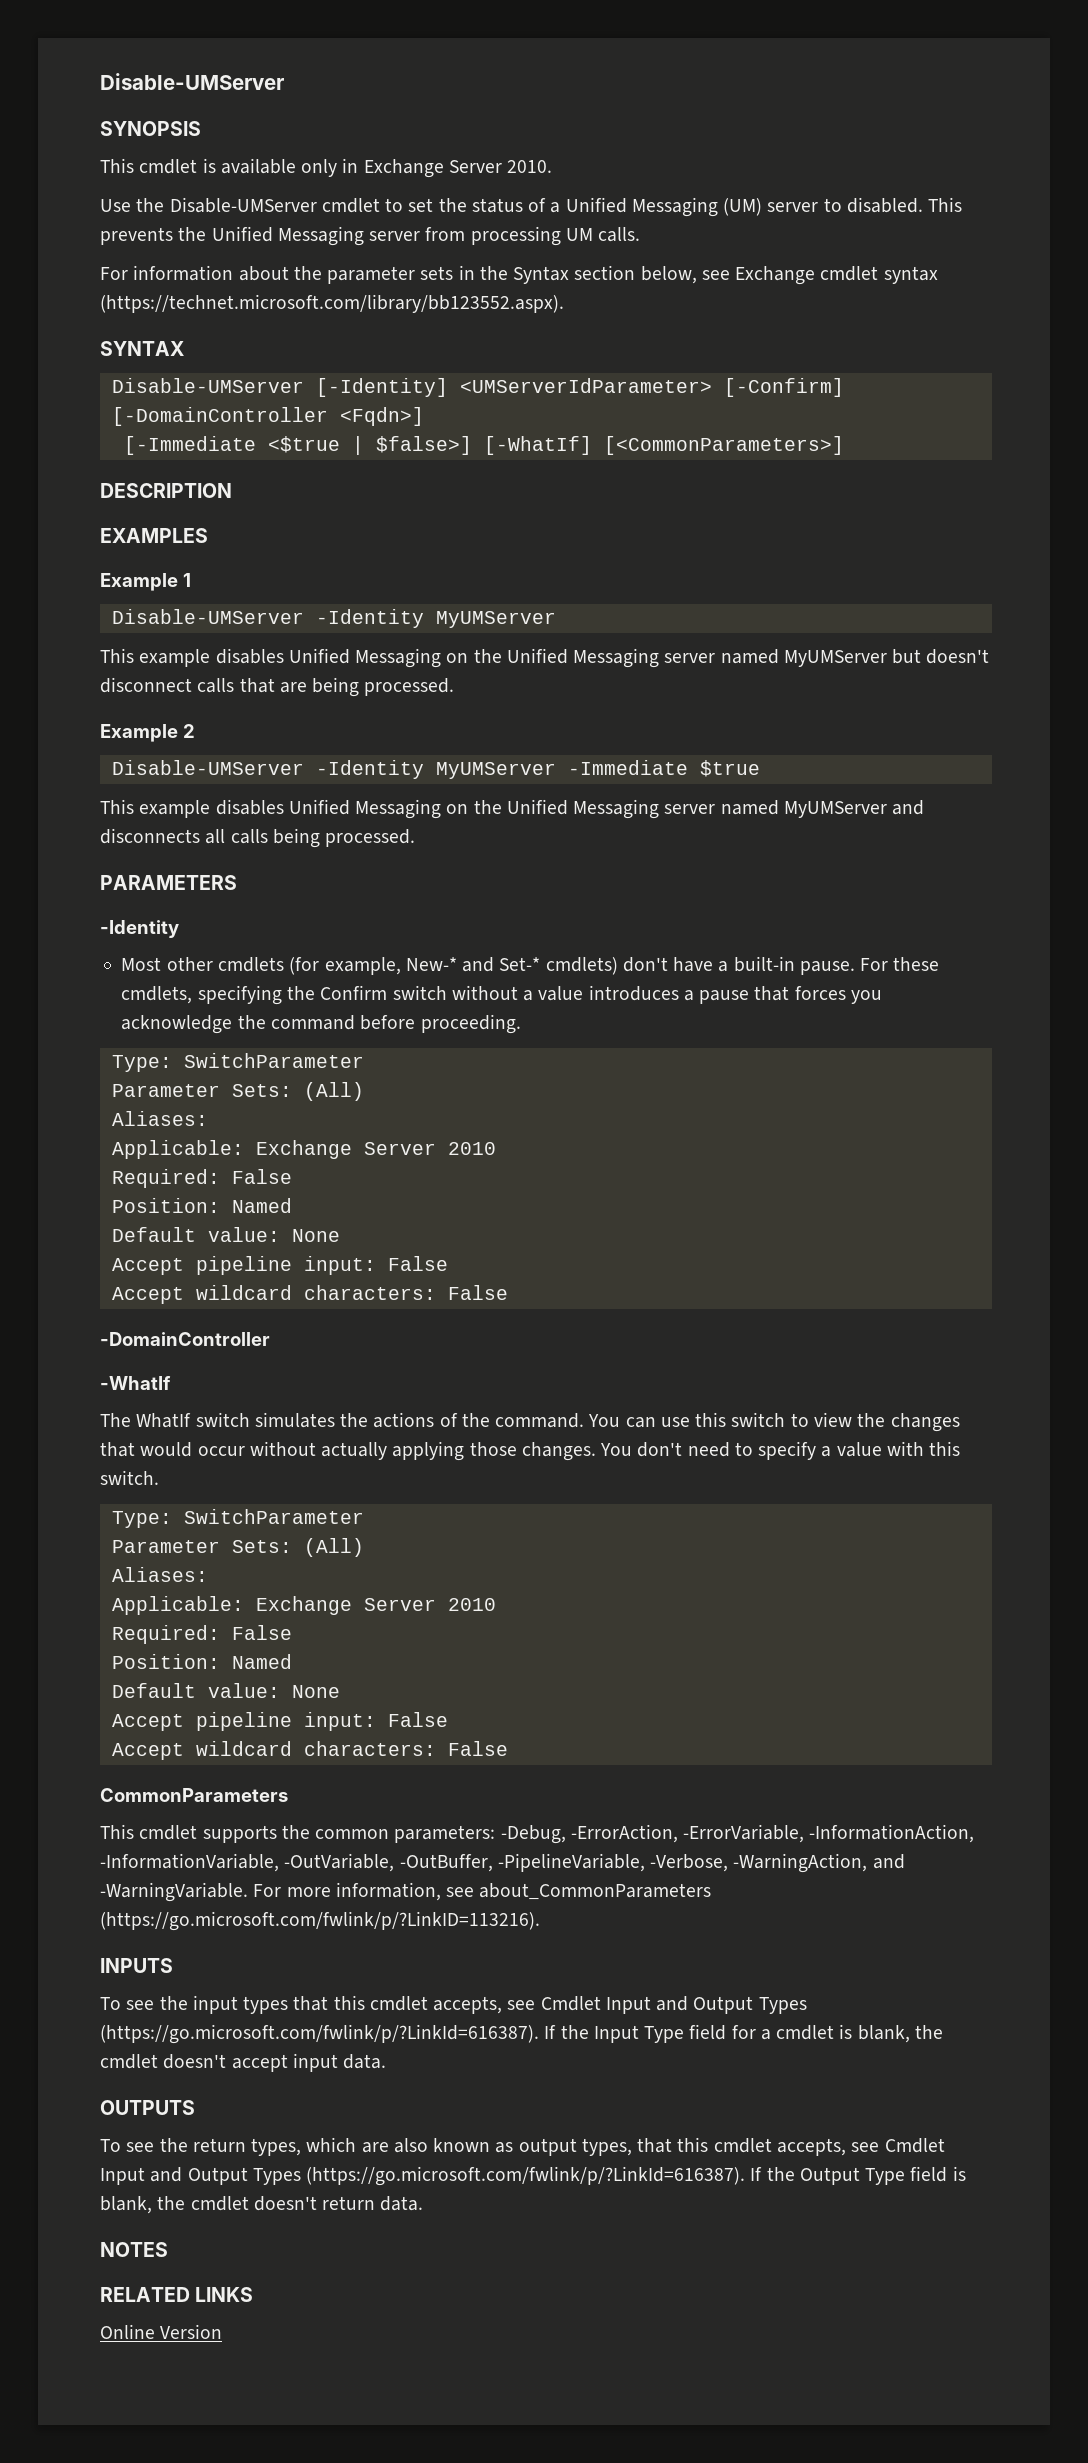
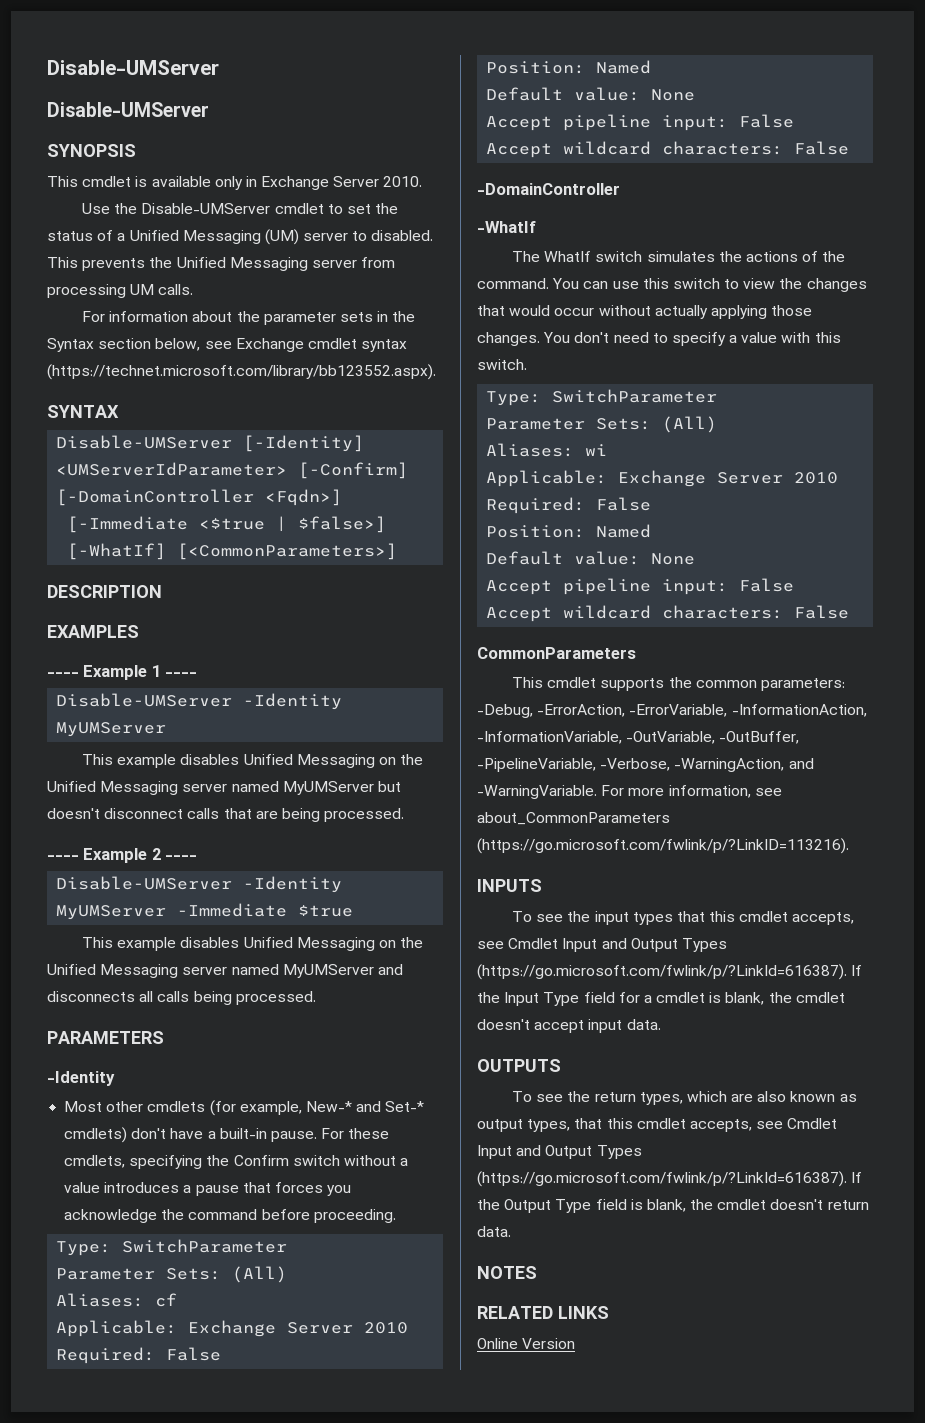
[100,73,284,90] Disable-UMServer -> [47,60,219,75] [47,102,209,117] Disable-UMServer // Disable-UMServer
(208, 535) none -> [47,672,79,677] ----
(191, 580) none -> [165,672,198,677] ----
(455, 687) none -> [47,855,79,860] ----
(195, 731) none -> [165,855,198,860] ----
(208, 1118) none -> [155,1293,178,1307] cf
(208, 1574) none -> [585,444,608,456] wi

